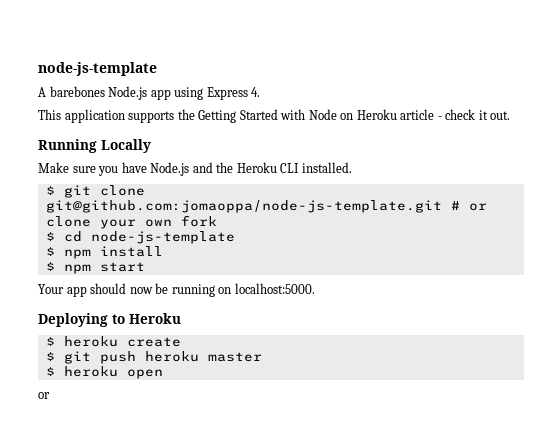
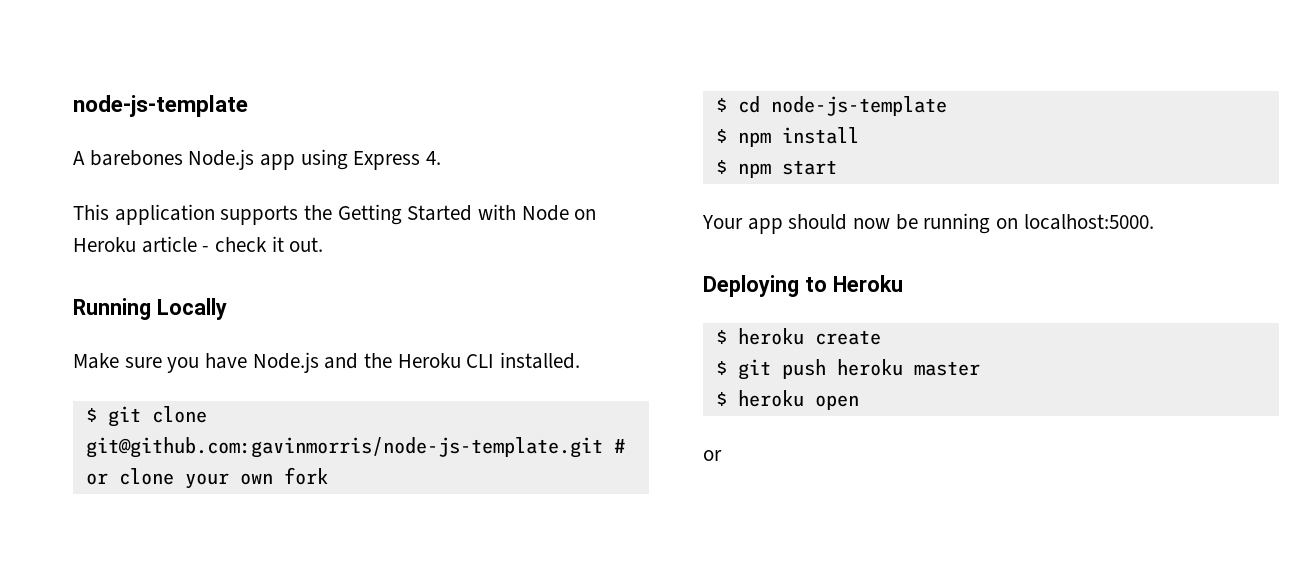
[45,200,442,213] git@github.com:jomaoppa/node-js-template.git -> [85,437,603,458] git@github.com:gavinmorris/node-js-template.git

